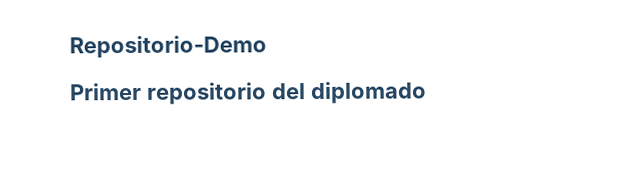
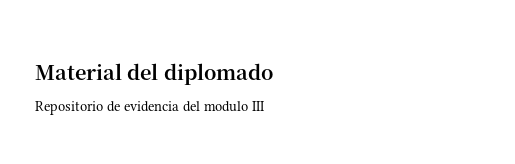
[69,35,267,59] [69,82,267,105] Repositorio-Demo // Primer repositorio -> [35,63,122,80] Material
(427, 93) none -> [35,101,265,115] // Repositorio de evidencia del modulo III

